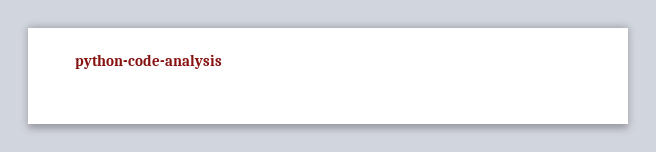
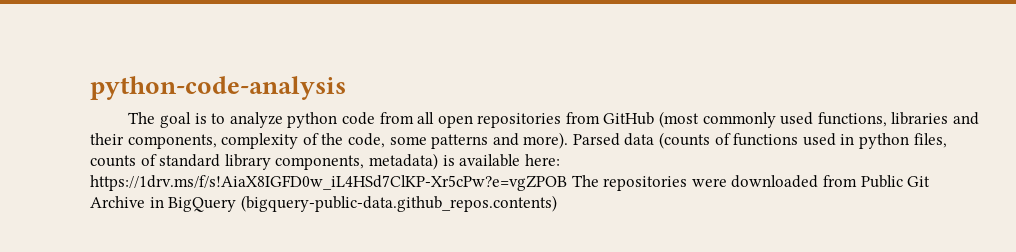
(222, 61) none -> [128,111,980,128] [90,132,947,149] [90,153,560,170] [90,175,931,191] [90,195,557,212] // The goal is to analyze python code from all open repositories from GitHub (most commonly used functions, libraries and their components, complexity of the code, some patterns and more). Parsed data (counts of functions used in python files, counts of standard library components, metadata) is available here: https://1drv.ms/f/s!AiaX8IGFD0w_iL4HSd7ClKP-Xr5cPw?e=vgZPOB The repositories were downloaded from Public Git Archive in BigQuery (bigquery-public-data.github_repos.contents)

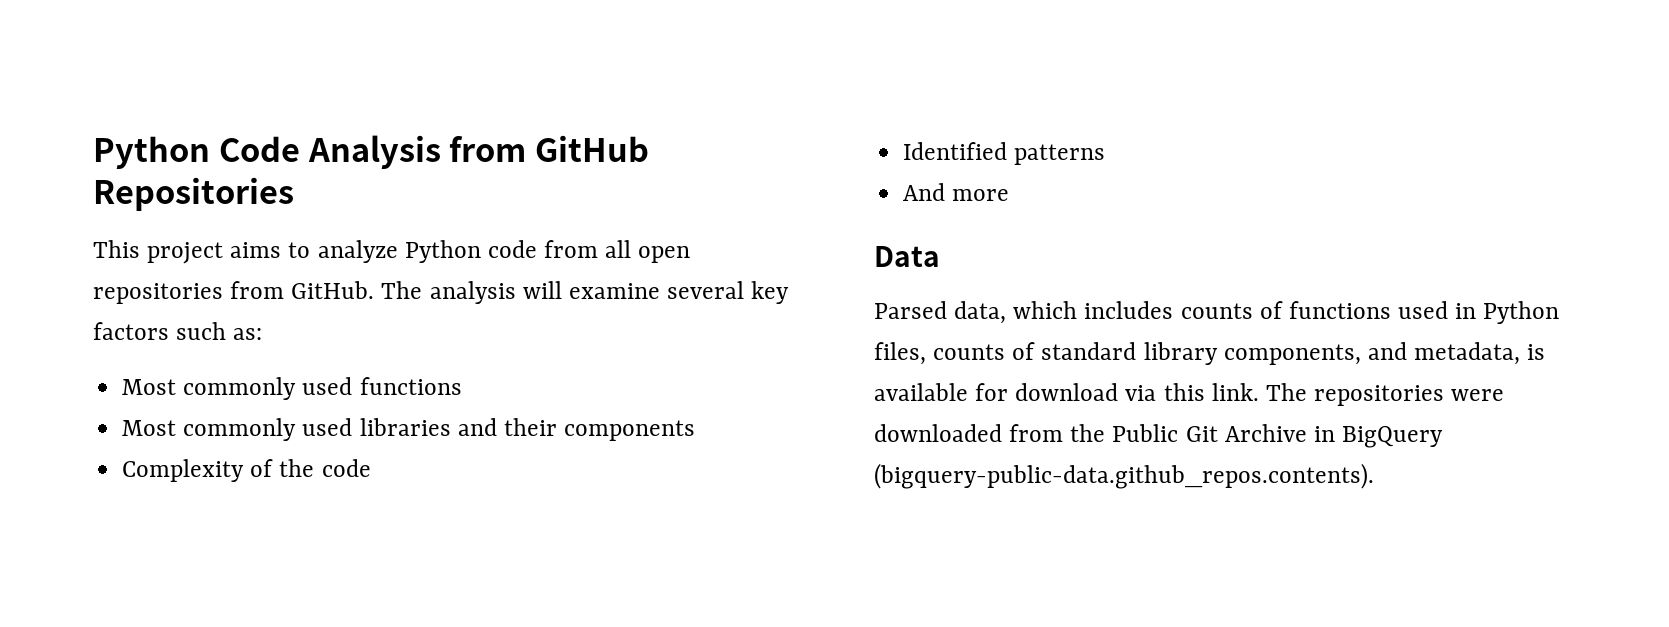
[90,76,346,100] [128,112,207,128] python-code-analysis // The goal is -> [93,135,650,169] [93,177,294,211] [93,240,282,264] Python Code Analysis from GitHub Repositories // This project aims
[287,112,338,128] python -> [404,240,481,263] Python
[603,111,980,128] [90,132,711,149] GitHub (most commonly used functions, libraries and their components, complexity of the code, some patterns and more). Parsed data (counts -> [291,281,790,304] [93,322,263,340] [122,377,462,400] [122,418,696,441] [122,459,371,482] [903,142,1106,165] [903,183,1010,201] [874,246,940,267] [874,301,1253,324] GitHub. The analysis will examine several key factors such as: // Most commonly used functions // Most commonly used libraries and their components // Complexity of the code // Identified patterns // And more // Data // Parsed data, which includes counts
[859,133,910,149] python -> [1483,301,1560,324] Python
[368,153,560,170] [90,175,567,191] metadata) is available here: https://1drv.ms/f/s!AiaX8IGFD0w_iL4HSd7ClKP-Xr5cPw?e=vgZPOB -> [1367,342,1546,365] [874,383,1259,401] and metadata, is available for download via this link.
(857, 181) none -> [1070,424,1106,442] the
[240,195,557,212] (bigquery-public-data.github_repos.contents) -> [874,463,1374,489] (bigquery-public-data.github_repos.contents).

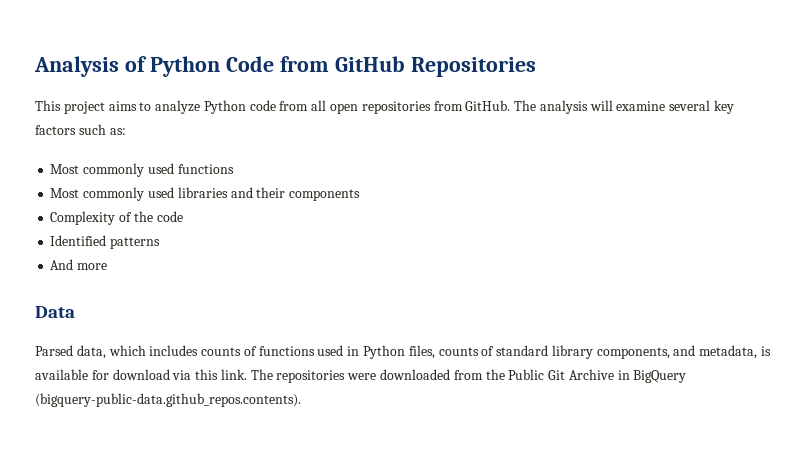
(93, 152) none -> [34,56,147,77] Analysis of
[307,135,441,169] Analysis -> (274, 64) none

